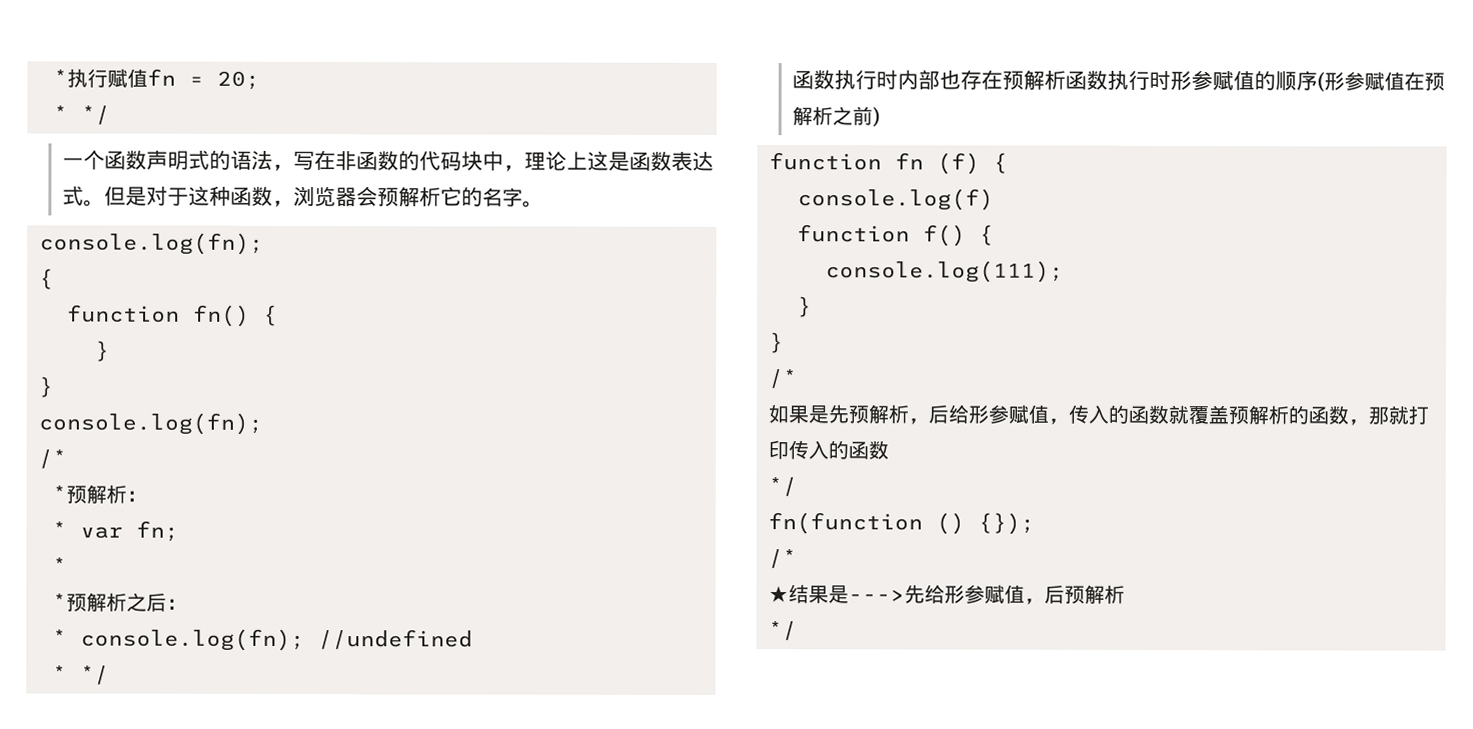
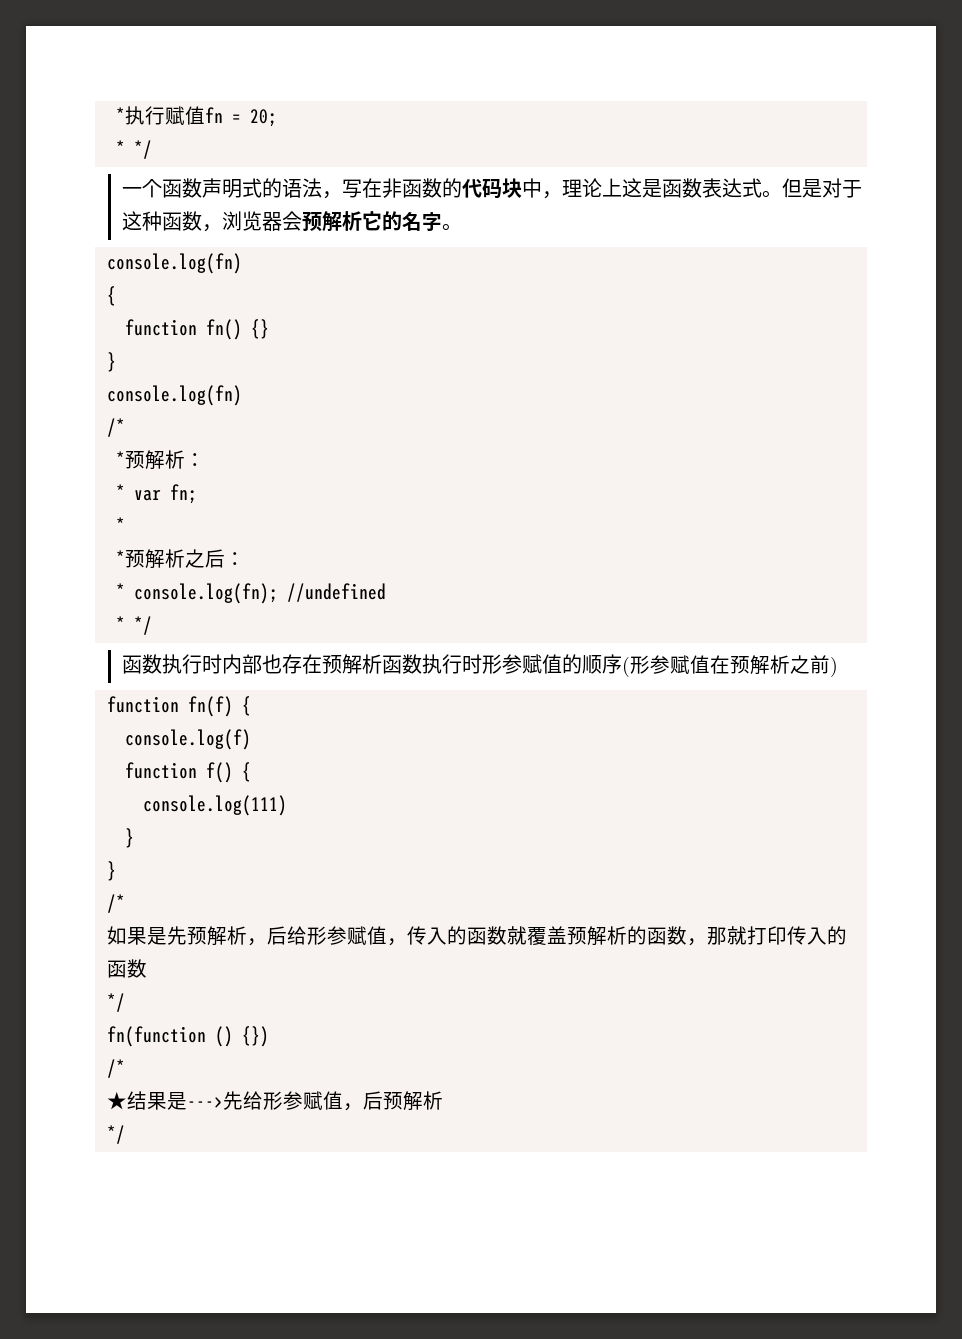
[39,232,265,255] console.log(fn); -> [107,253,242,274] console.log(fn)
[263,304,279,326] [95,340,111,362] [38,376,54,398] [38,412,264,435] { // } // } // console.log(fn); -> [251,319,269,339] [107,352,116,372] [107,385,242,406] {} // } // console.log(fn)
[895,152,981,175] fn (f) -> [188,696,233,717] fn(f)
[825,260,1065,283] console.log(111); -> [143,795,287,816] console.log(111)
[978,512,1036,535] {}); -> [242,1026,269,1047] {})

